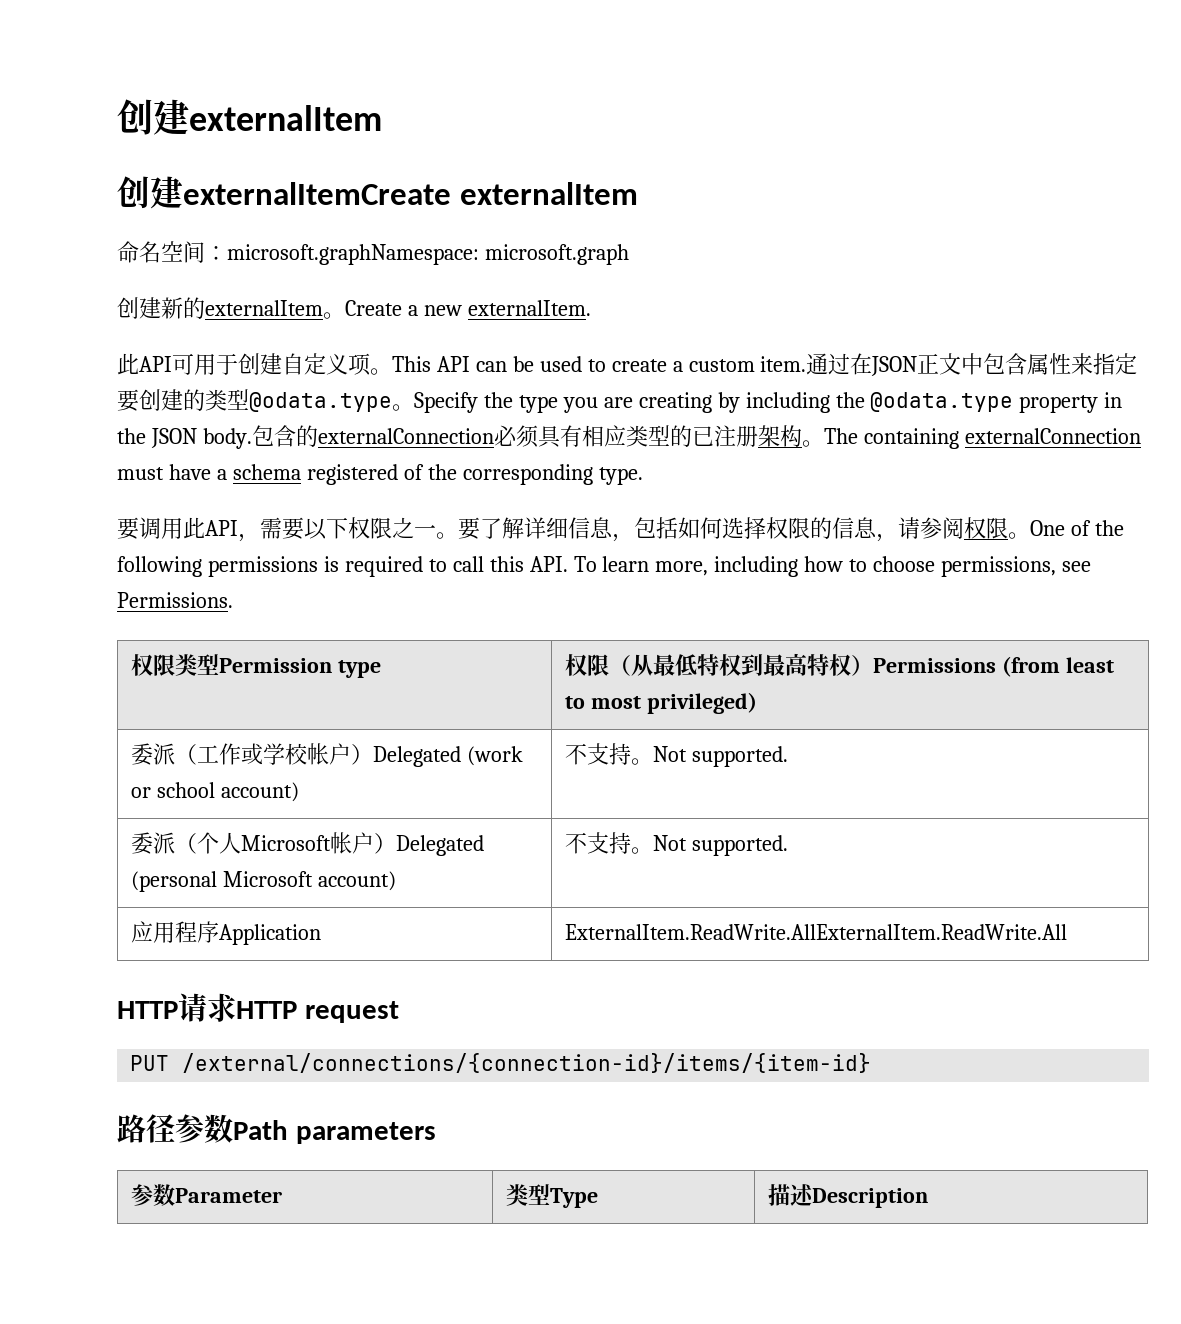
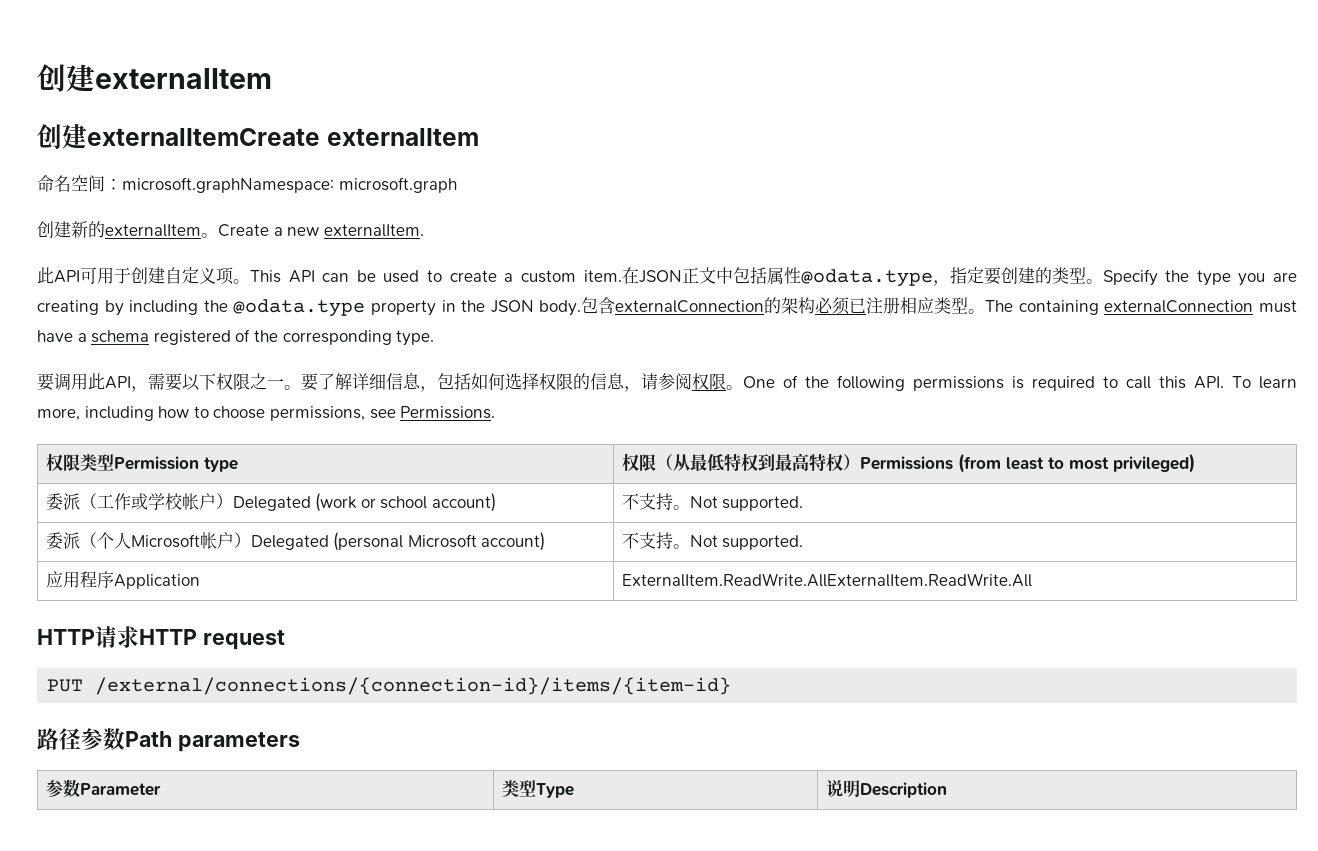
[806,353,851,375] 通过 -> (622, 276) none
[1005,353,1094,375] 含属性来 -> [749,267,950,287] 括属性@odata.type，
[249,392,392,412] @odata.type -> (1086, 275) none
[295,425,802,448] 的externalConnection必须具有相应类型的已注册架构 -> [615,297,969,315] externalConnection的架构必须已注册相应类型
[767,1184,814,1206] 描述 -> [825,780,860,797] 说明

